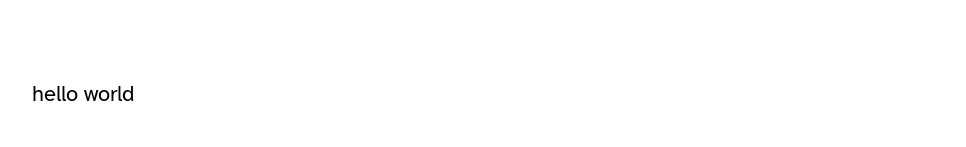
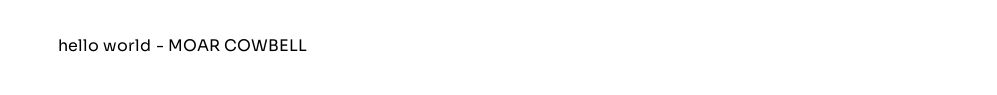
(134, 93) none -> [155,39,308,52] - MOAR COWBELL

